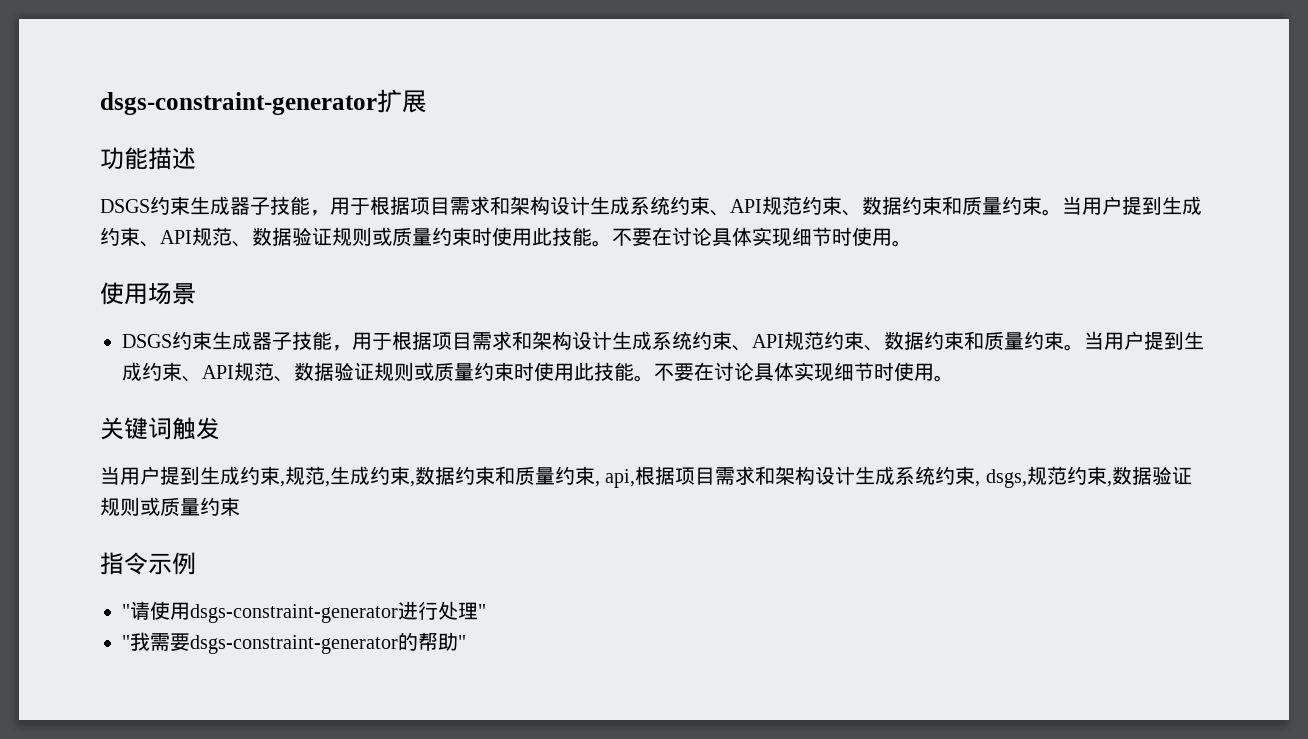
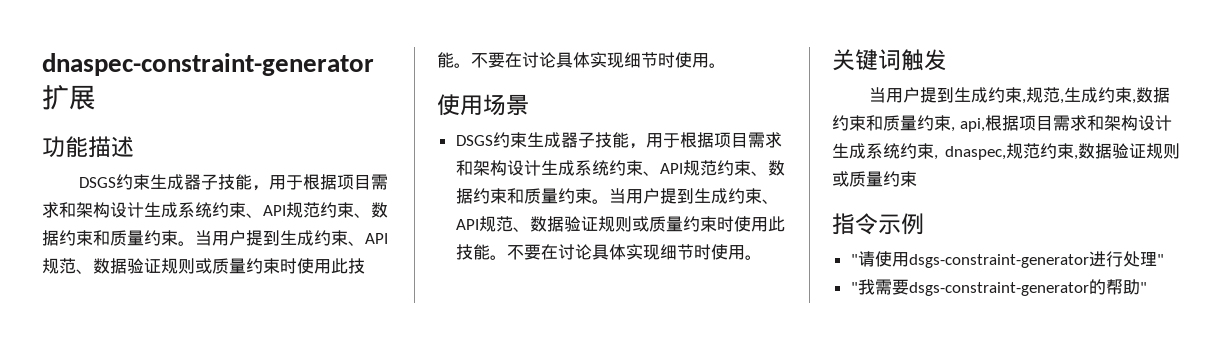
[100,92,377,115] dsgs-constraint-generator -> [42,53,374,76] dnaspec-constraint-generator
[985,469,1027,488] dsgs, -> [945,146,1006,160] dnaspec,

